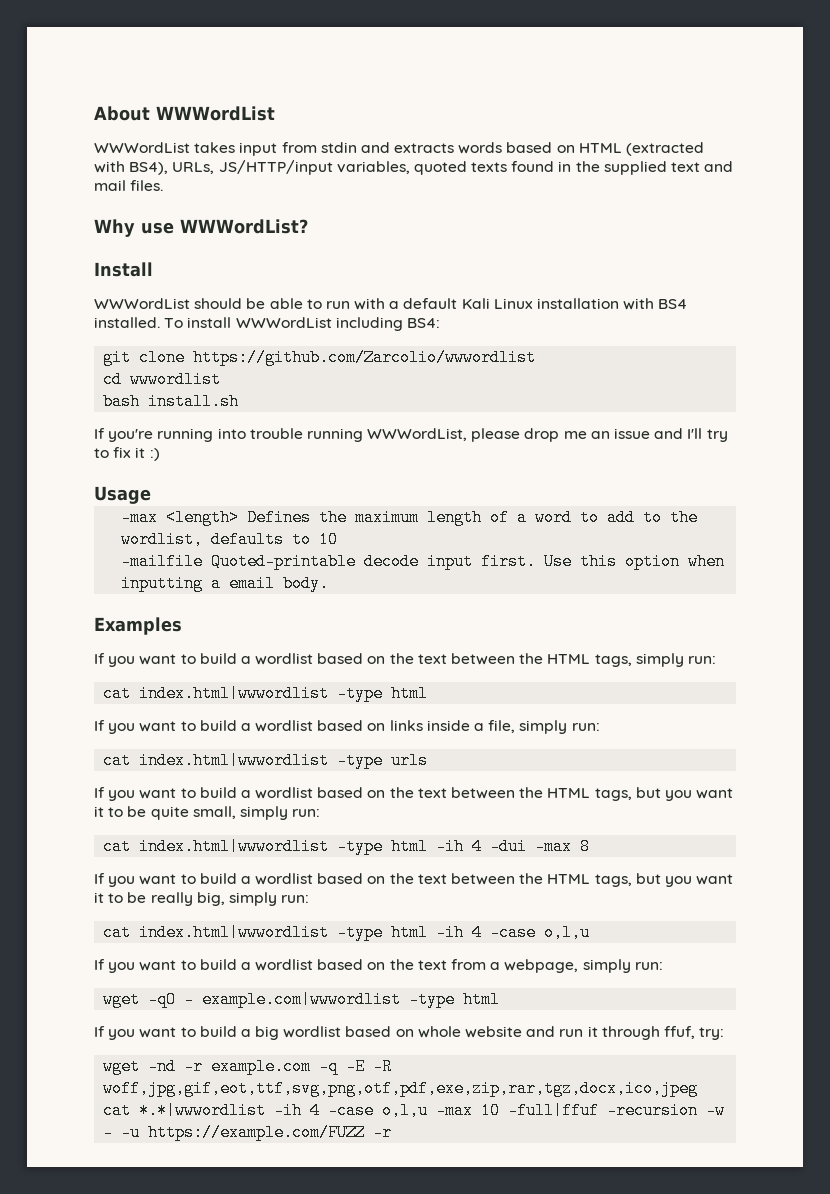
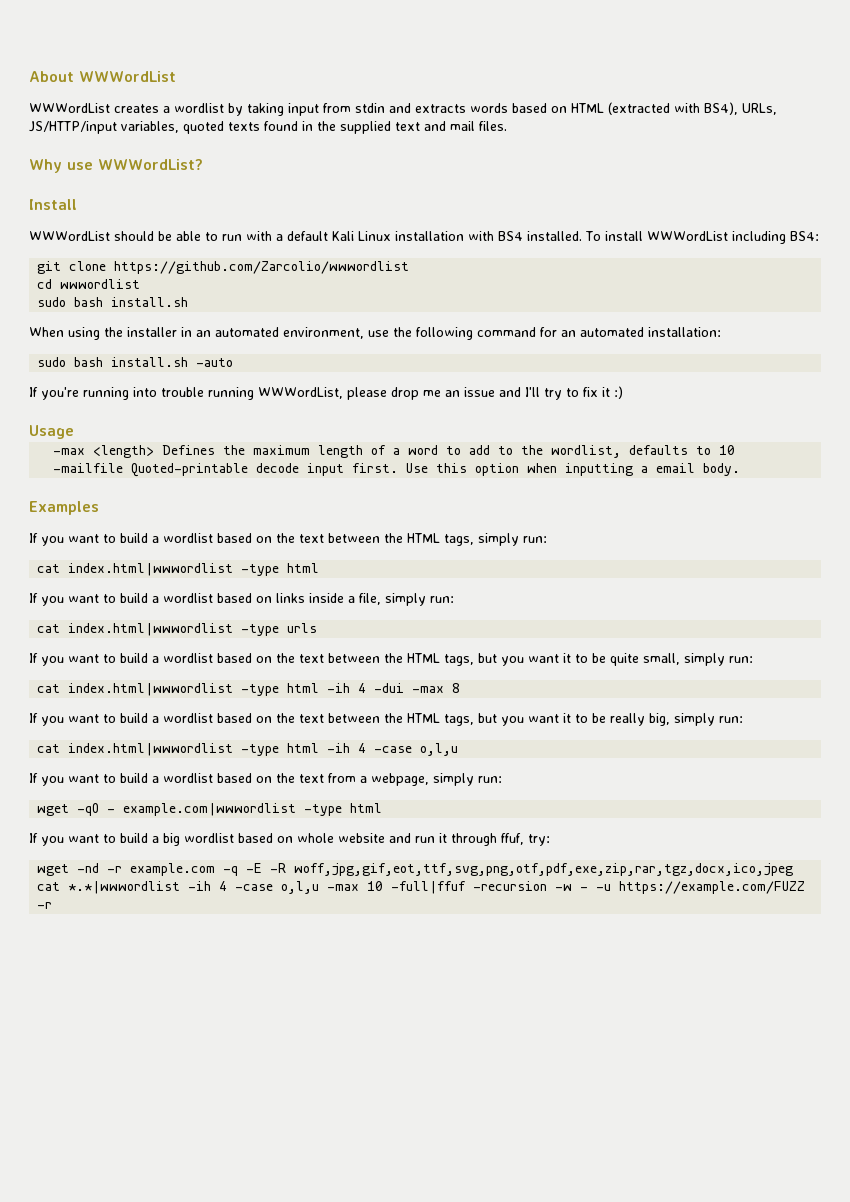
[194,142,236,153] takes -> [114,103,284,116] creates a wordlist by taking
[103,393,240,410] bash install.sh -> [37,297,189,307] [29,327,721,340] [37,357,234,367] sudo bash install.sh // When using the installer in an automated environment, use the following command for an automated installation: // sudo bash install.sh -auto

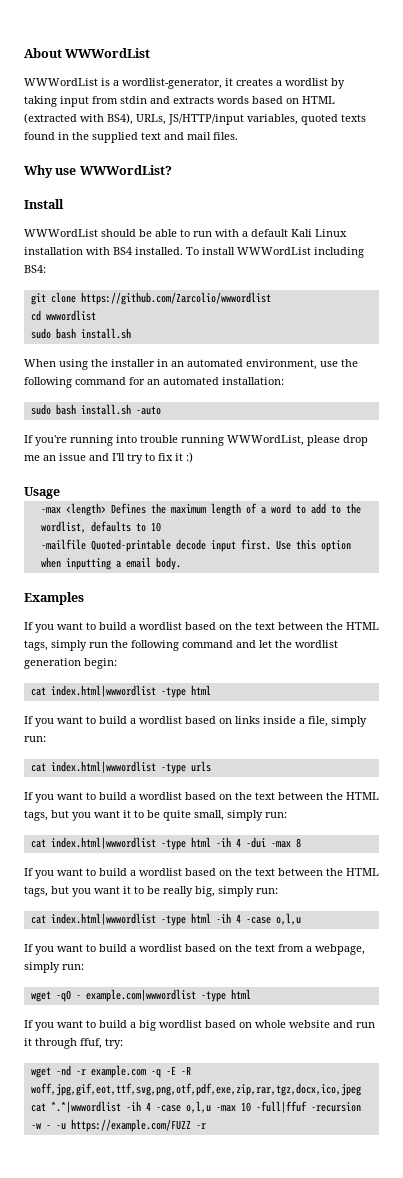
(110, 108) none -> [101,78,233,89] is a wordlist-generator, it
[523,536,547,543] run: -> [89,640,338,651] [24,658,117,669] run the following command and let the wordlist generation begin:

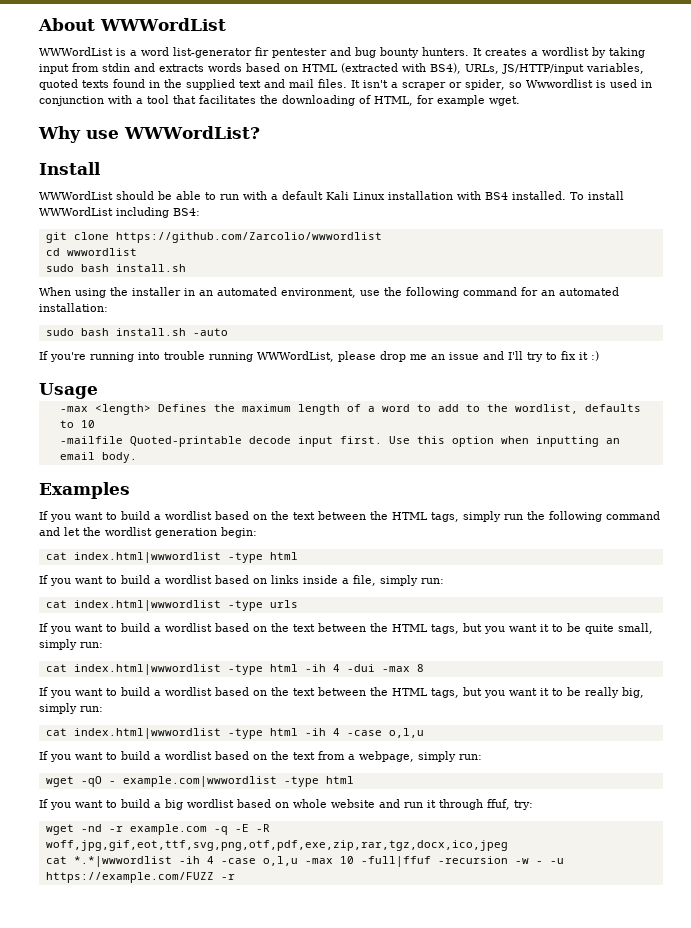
[122,78,233,89] wordlist-generator, it -> [141,47,482,58] word list-generator fir pentester and bug bounty hunters. It
(238, 136) none -> [351,79,652,90] [39,95,520,106] It isn't a scraper or spider, so Wwwordlist is used in conjunction with a tool that facilitates the downloading of HTML, for example wget.
[115,561,121,568] a -> [605,438,620,444] an

